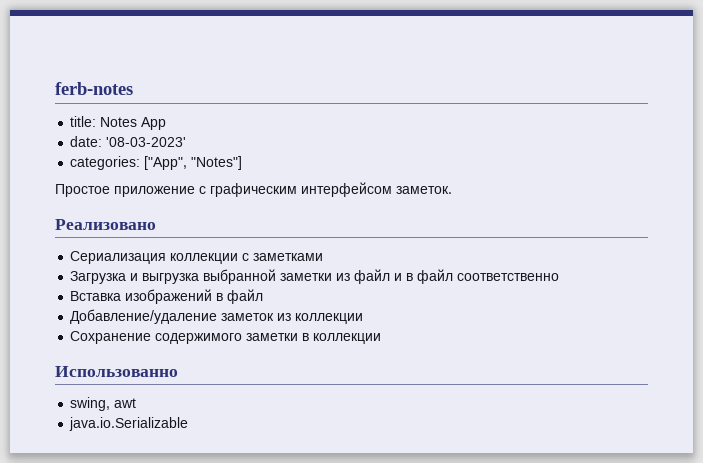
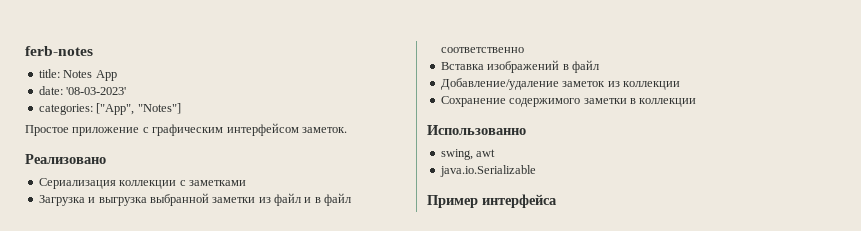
(189, 424) none -> [427,194,557,208] // Пример интерфейса

